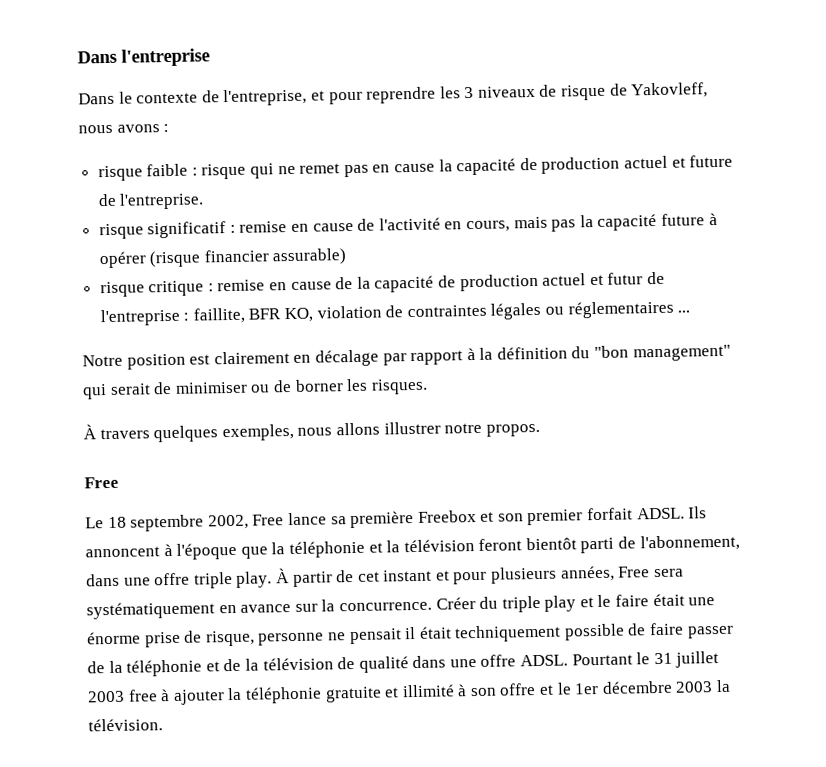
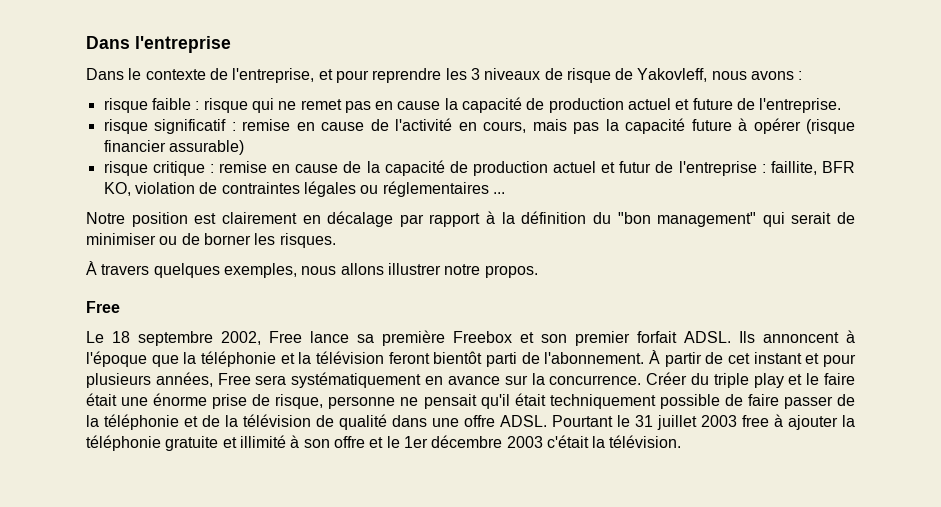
[639,534,740,552] [86,571,273,589] l'abonnement, dans une offre triple play. -> [544,352,645,364] l'abonnement.
[404,626,417,640] il -> [480,394,510,409] qu'il
(714, 687) none -> [546,435,589,448] c'était

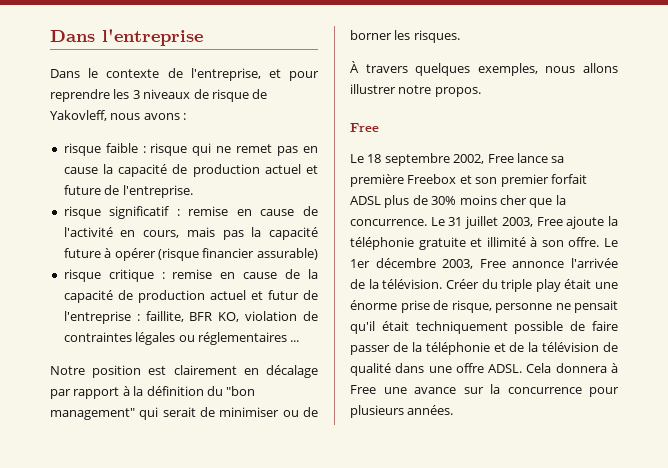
[684,330,855,343] [86,350,856,367] [86,372,642,388] ADSL. Ils annoncent à l'époque que la téléphonie et la télévision feront bientôt parti de l'abonnement. À partir de cet instant et pour plusieurs années, Free sera systématiquement en avance sur la concurrence. -> [350,195,566,208] [350,216,618,229] [350,237,618,250] [350,258,618,269] [350,279,443,289] ADSL plus de 30% moins cher que la concurrence. Le 31 juillet 2003, Free ajoute la téléphonie gratuite et illimité à son offre. Le 1er décembre 2003, Free annonce l'arrivée de la télévision.
[788,373,855,385] et le faire -> (561, 285) none
[552,414,855,430] [86,435,682,451] Pourtant le 31 juillet 2003 free à ajouter la téléphonie gratuite et illimité à son offre et le 1er décembre 2003 c'était la télévision. -> [526,363,618,373] [350,384,619,397] [350,405,454,418] Cela donnera à Free une avance sur la concurrence pour plusieurs années.

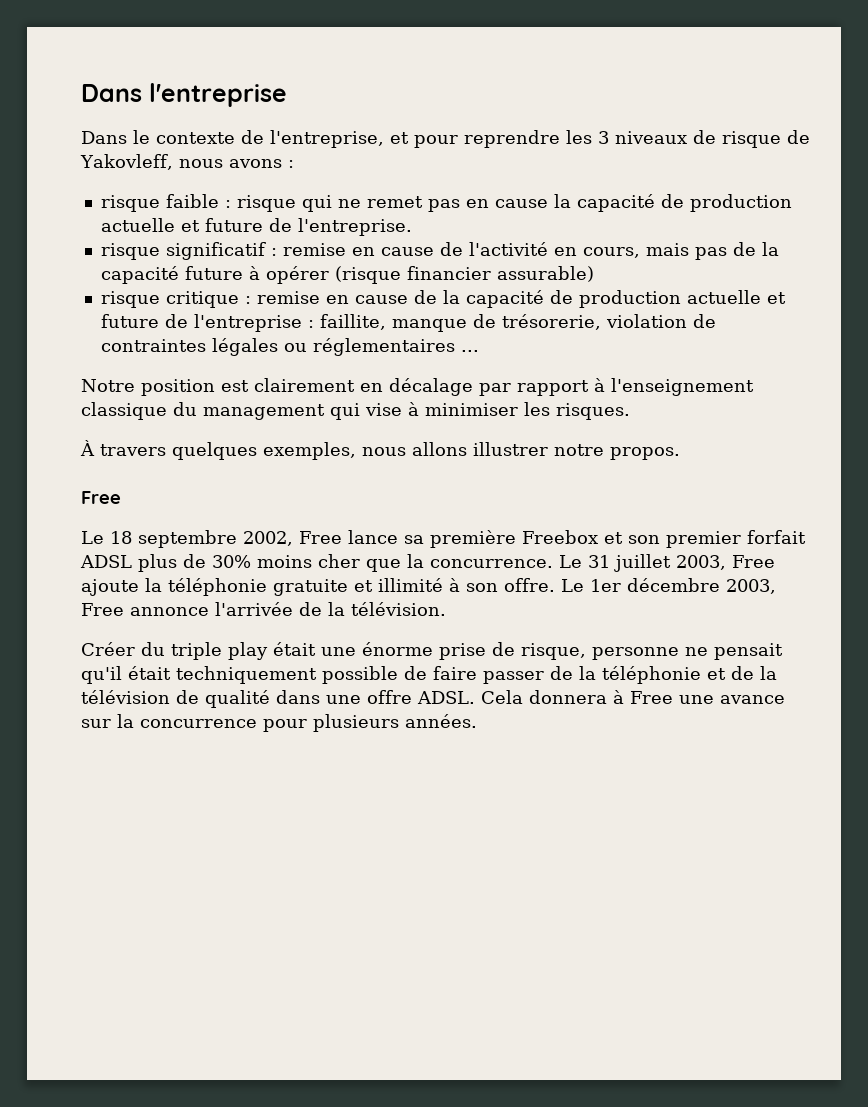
[264,164,301,174] actuel -> [100,218,175,232] actuelle
(244, 235) none -> [732,242,756,256] de
[209,290,299,300] actuel et futur -> [686,290,786,304] [100,314,159,328] actuelle et future
[189,312,240,322] BFR KO, -> [391,314,601,332] manque de trésorerie,
[133,386,256,396] [50,407,318,420] [350,30,392,40] la définition du "bon management" qui serait de minimiser ou de borner -> [611,378,754,396] [81,402,518,420] l'enseignement classique du management qui vise à minimiser
(443, 284) none -> (446, 609) //

